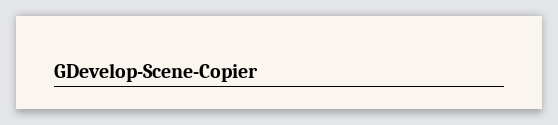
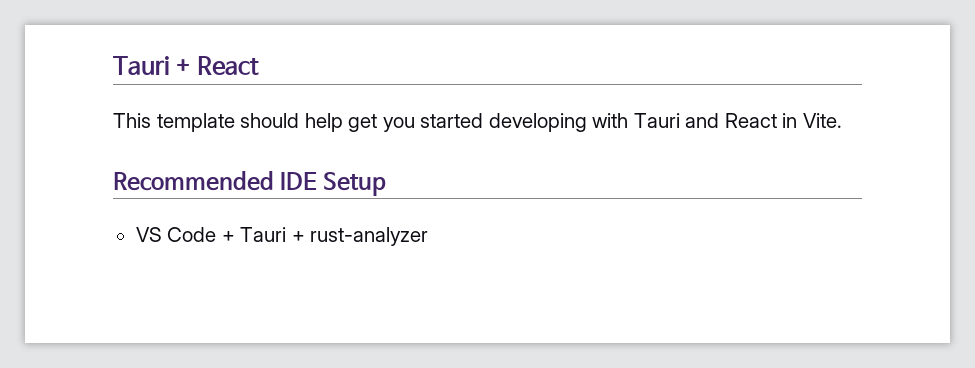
[54,63,258,82] GDevelop-Scene-Copier -> [113,56,259,75] [113,113,842,132] [113,171,387,196] [135,227,429,246] Tauri + React // This template should help get you started developing with Tauri and React in Vite. // Recommended IDE Setup // VS Code + Tauri + rust-analyzer

